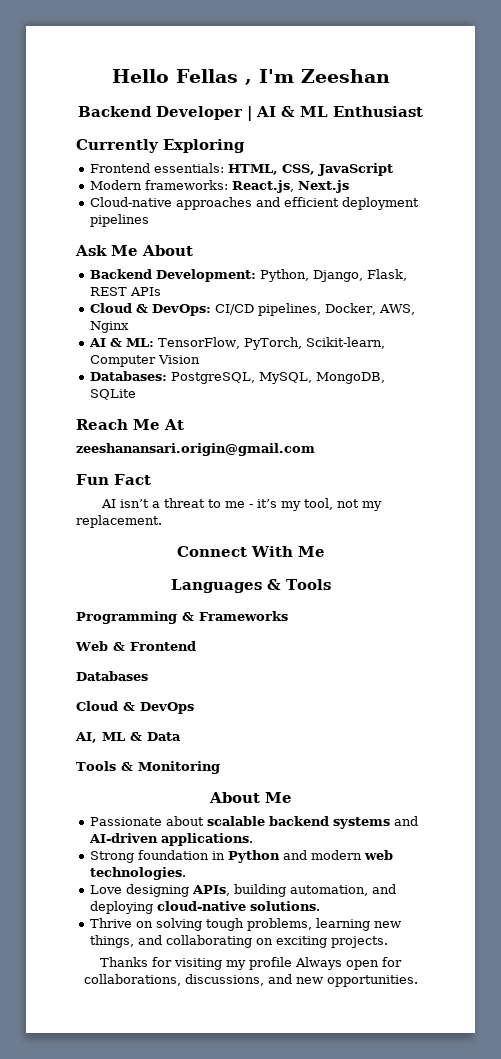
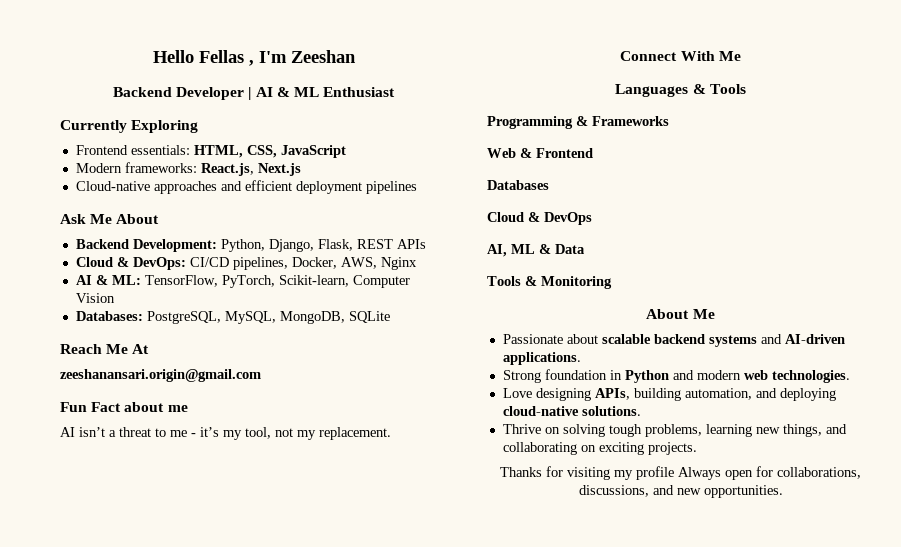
(151, 479) none -> [124,402,188,412] about me

